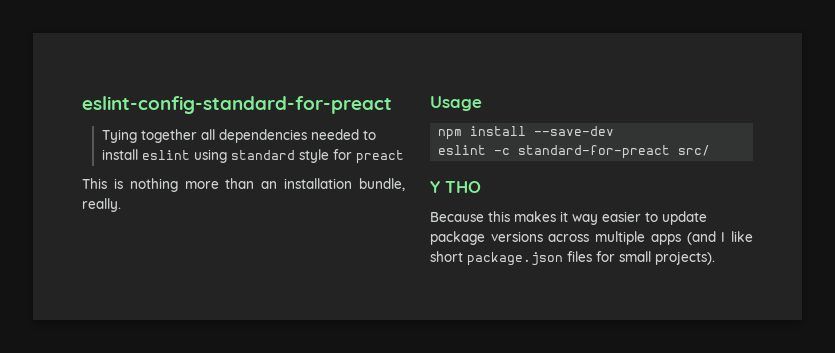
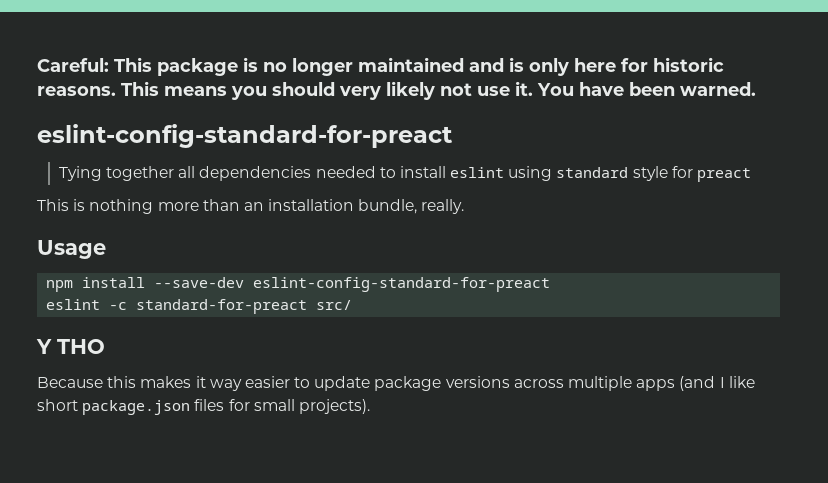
(82, 105) none -> [37,57,724,76] [37,81,756,100] Careful: This package is no longer maintained and is only here for historic reasons. This means you should very likely not use it. You have been warned. //
(615, 131) none -> [253,277,551,292] eslint-config-standard-for-preact

